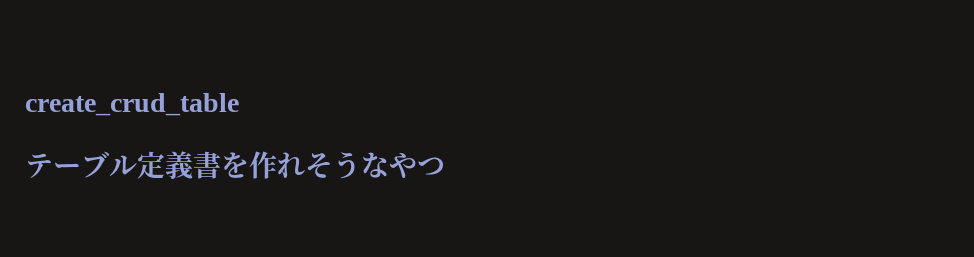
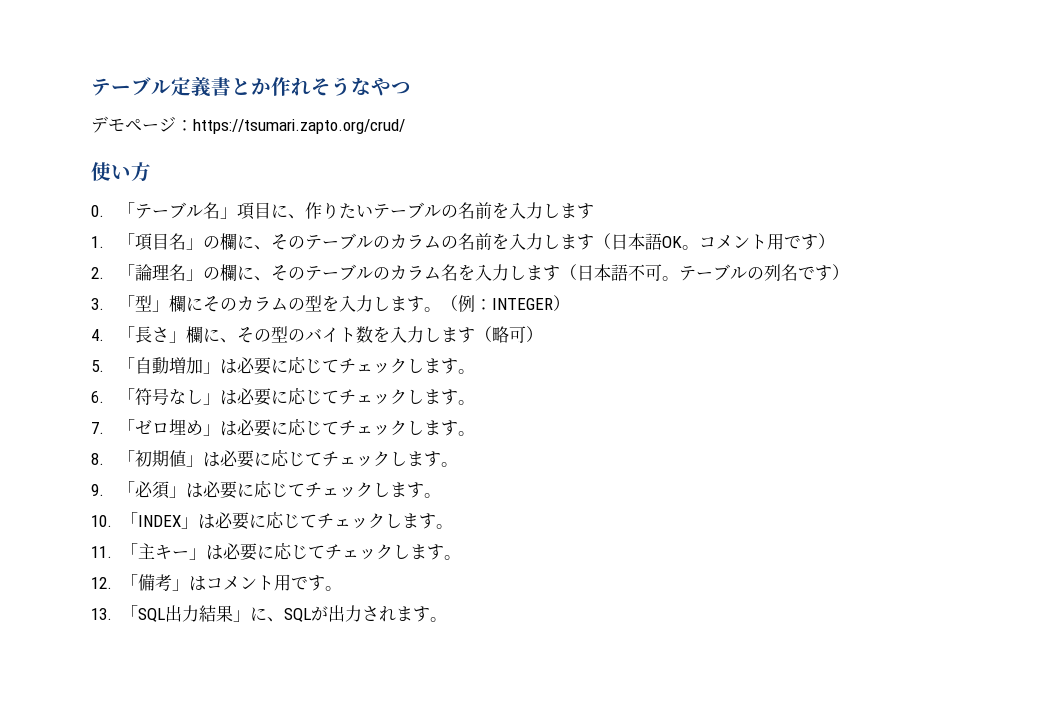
[25,93,239,116] create_crud_table // -> (91, 87) none
[221,152,249,178] を -> [231,78,271,95] とか
(445, 166) none -> [91,116,405,134] [91,162,151,182] [91,202,594,220] [91,233,835,251] [91,264,849,281] [91,295,570,312] [91,326,543,343] [91,357,475,375] [91,388,475,406] [91,419,475,437] [91,450,458,468] [91,481,441,499] [91,512,453,530] [91,543,461,561] [91,574,342,591] [91,605,447,622] // デモページ：https://tsumari.zapto.org/crud/ // 使い方 // 0.「テーブル名」項目に、作りたいテーブルの名前を入力します // 1.「項目名」の欄に、そのテーブルのカラムの名前を入力します（日本語OK。コメント用です） // 2.「論理名」の欄に、そのテーブルのカラム名を入力します（日本語不可。テーブルの列名です） // 3.「型」欄にそのカラムの型を入力します。（例：INTEGER） // 4.「長さ」欄に、その型のバイト数を入力します（略可） // 5.「自動増加」は必要に応じてチェックします。 // 6.「符号なし」は必要に応じてチェックします。 // 7.「ゼロ埋め」は必要に応じてチェックします。 // 8.「初期値」は必要に応じてチェックします。 // 9.「必須」は必要に応じてチェックします。 // 10.「INDEX」は必要に応じてチェックします。 // 11.「主キー」は必要に応じてチェックします。 // 12.「備考」はコメント用です。 // 13.「SQL出力結果」に、SQLが出力されます。

